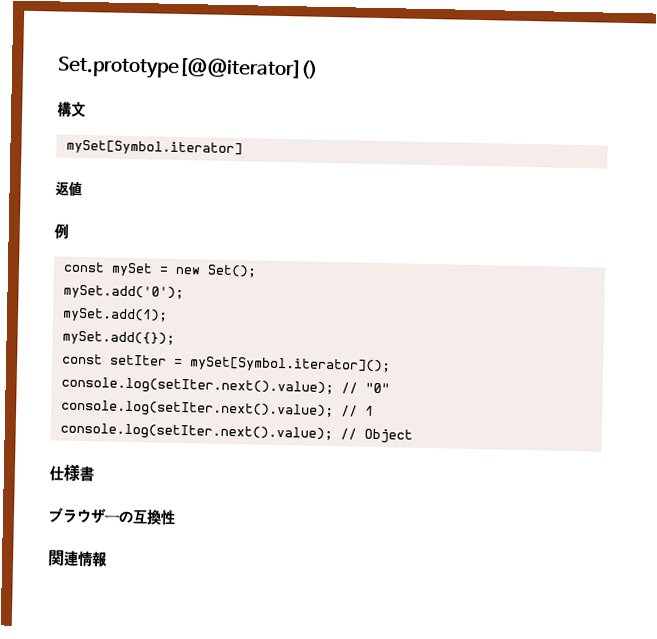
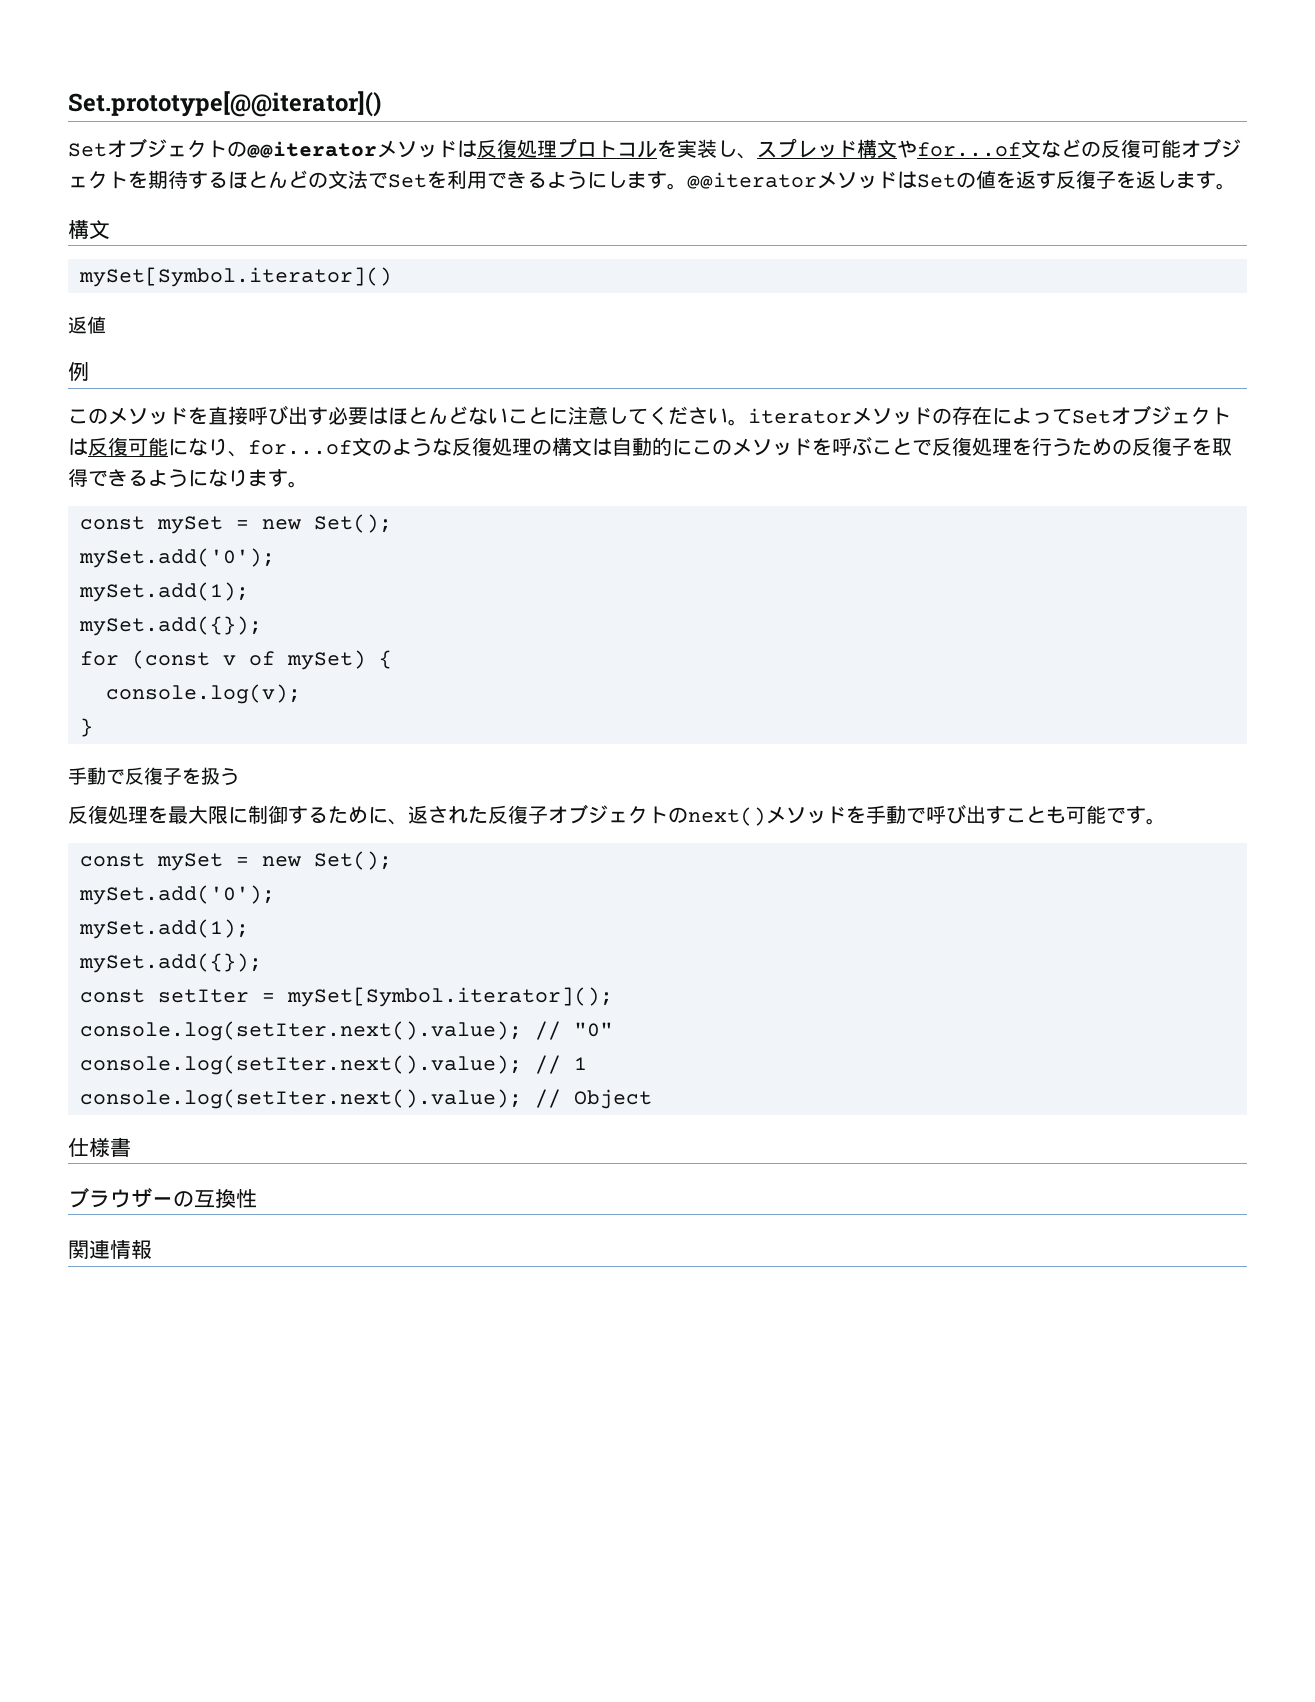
(318, 68) none -> [68,138,1241,159] [68,170,1236,190] // Setオブジェクトの@@iteratorメソッドは反復処理プロトコルを実装し、スプレッド構文やfor...of文などの反復可能オブジェクトを期待するほとんどの文法でSetを利用できるようにします。@@iteratorメソッドはSetの値を返す反復子を返します。
[65,139,243,157] mySet[Symbol.iterator] -> [79,267,392,287] mySet[Symbol.iterator]()
(69, 231) none -> [68,405,1231,426] [68,436,1232,457] [68,468,308,488] [80,514,392,534] [79,548,275,568] [79,582,249,602] [79,616,262,636] [80,650,392,670] [106,684,301,704] [80,718,93,737] [68,767,239,785] [68,804,1166,826] // このメソッドを直接呼び出す必要はほとんどないことに注意してください。iteratorメソッドの存在によってSetオブジェクトは反復可能になり、for...of文のような反復処理の構文は自動的にこのメソッドを呼ぶことで反復処理を行うための反復子を取得できるようになります。 // const mySet = new Set(); // mySet.add('0'); // mySet.add(1); // mySet.add({}); // for (const v of mySet) { // console.log(v); // } // 手動で反復子を扱う // 反復処理を最大限に制御するために、返された反復子オブジェクトのnext()メソッドを手動で呼び出すことも可能です。

